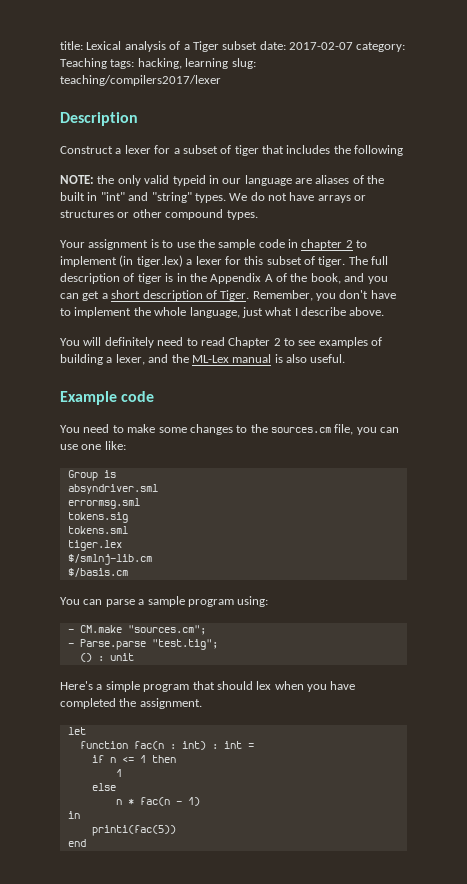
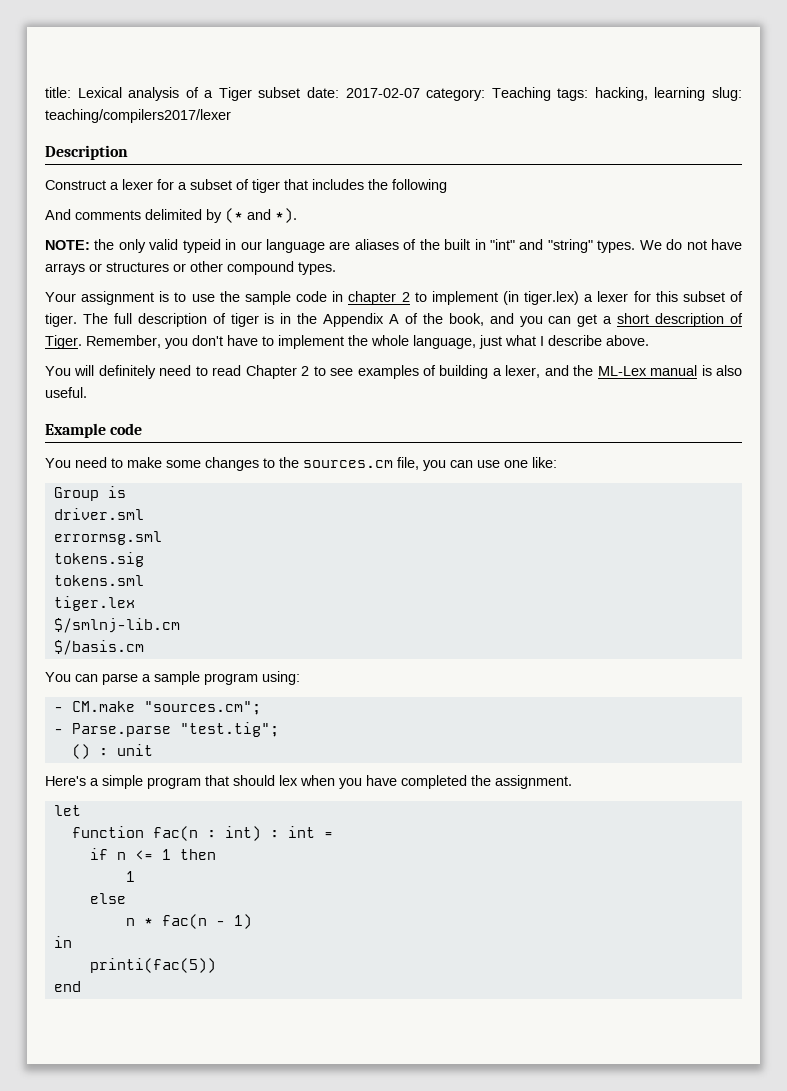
(404, 150) none -> [45,208,297,223] // And comments delimited by (* and *).
[67,484,158,494] absyndriver.sml -> [53,508,144,520] driver.sml

